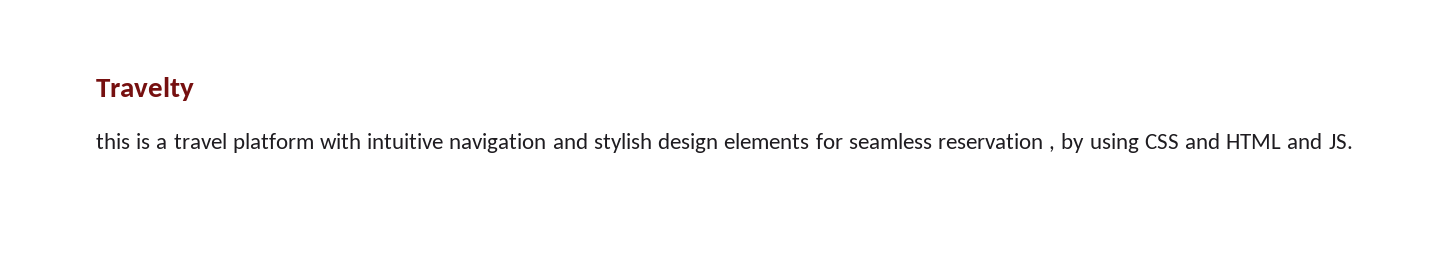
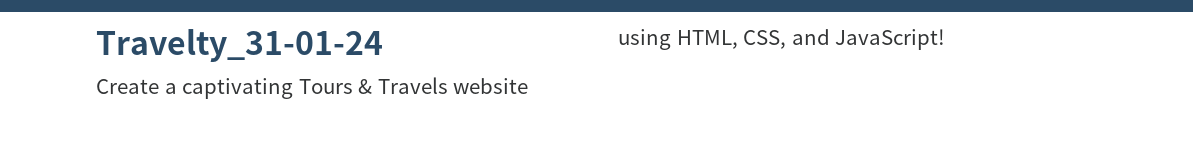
[96,77,194,101] [96,133,1353,153] Travelty // this is a travel platform with intuitive navigation and stylish design elements for seamless reservation , by using CSS and HTML and JS. -> [96,29,383,62] [96,77,529,99] [618,29,946,50] Travelty_31-01-24 // Create a captivating Tours & Travels website using HTML, CSS, and JavaScript!

